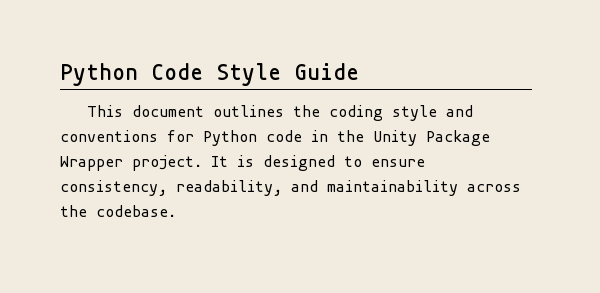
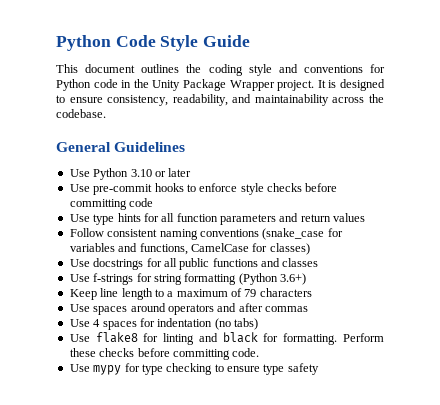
(176, 211) none -> [56,142,186,152] [69,168,192,180] [69,183,338,195] [69,198,154,210] [69,213,366,225] [69,228,343,240] [69,243,310,255] [69,258,319,270] [69,273,306,285] [69,288,312,300] [69,303,308,315] [69,318,258,330] [69,332,384,345] [69,348,260,360] [69,363,319,375] // General Guidelines // Use Python 3.10 or later // Use pre-commit hooks to enforce style checks before committing code // Use type hints for all function parameters and return values // Follow consistent naming conventions (snake_case for variables and functions, CamelCase for classes) // Use docstrings for all public functions and classes // Use f-strings for string formatting (Python 3.6+) // Keep line length to a maximum of 79 characters // Use spaces around operators and after commas // Use 4 spaces for indentation (no tabs) // Use flake8 for linting and black for formatting. Perform these checks before committing code. // Use mypy for type checking to ensure type safety

